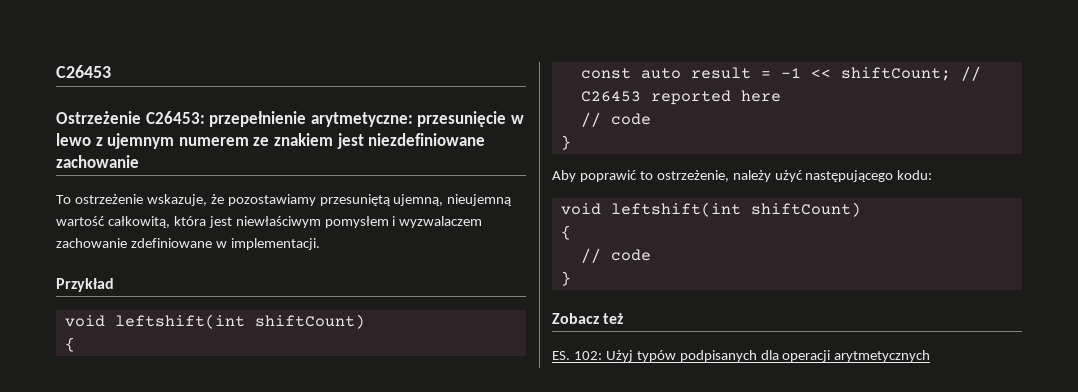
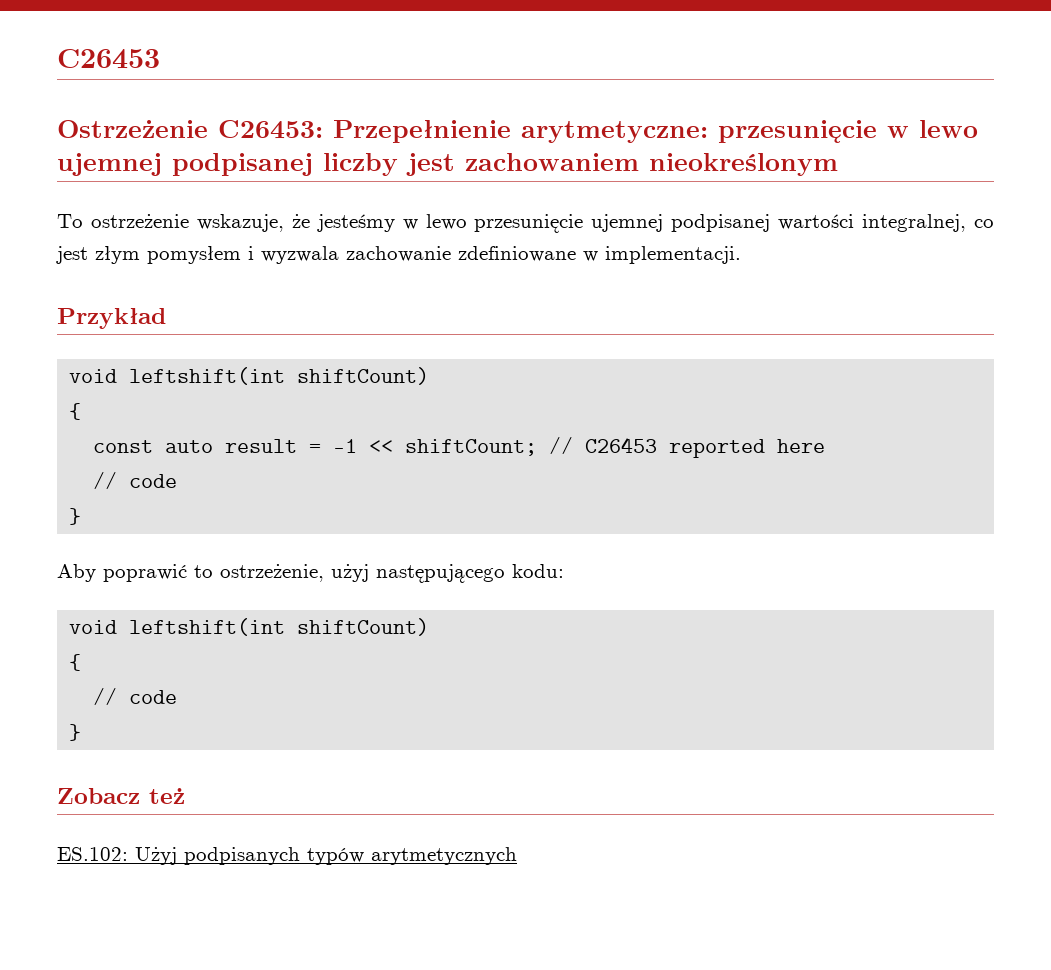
[209,111,307,127] przepełnienie -> [333,120,511,143] Przepełnienie
[95,133,486,149] [56,155,139,168] [56,194,513,206] [56,216,321,228] z ujemnym numerem ze znakiem jest niezdefiniowane zachowanie // To ostrzeżenie wskazuje, że pozostawiamy przesuniętą ujemną, nieujemną wartość całkowitą, która jest niewłaściwym -> [57,153,838,176] [57,214,994,233] [56,246,140,264] ujemnej podpisanej liczby jest zachowaniem nieokreślonym // To ostrzeżenie wskazuje, że jesteśmy w lewo przesunięcie ujemnej podpisanej wartości integralnej, co jest złym
[399,216,483,228] wyzwalaczem -> [261,246,339,264] wyzwala
[732,170,803,182] należy użyć -> [331,564,369,582] użyj
[552,350,831,362] ES. 102: Użyj typów podpisanych dla operacji -> [57,847,364,865] ES.102: Użyj podpisanych typów

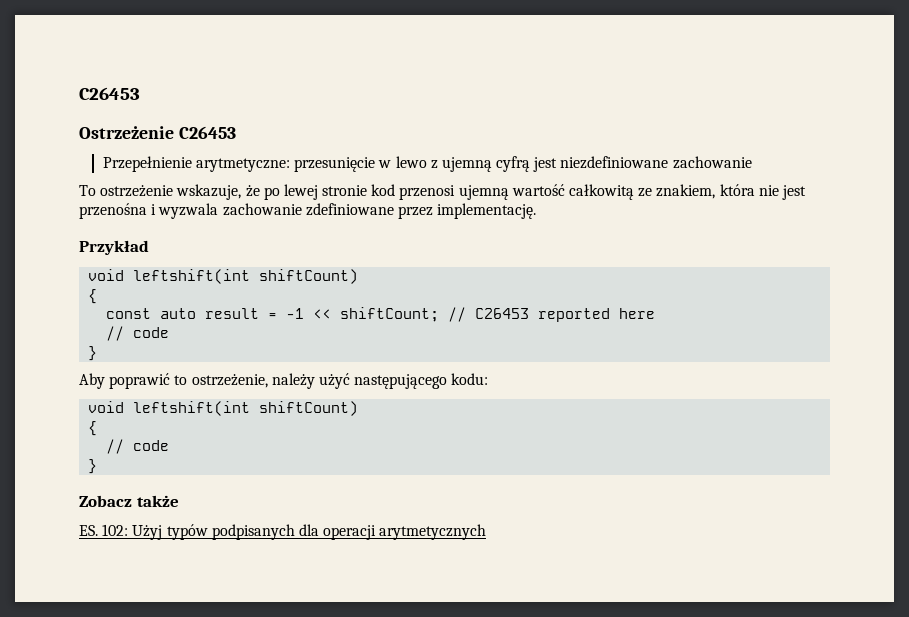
[218,120,323,139] C26453: -> [178,126,236,139] C26453 //
[57,153,838,176] [57,214,994,233] [56,246,241,264] ujemnej podpisanej liczby jest zachowaniem nieokreślonym // To ostrzeżenie wskazuje, że jesteśmy w lewo przesunięcie ujemnej podpisanej wartości integralnej, co jest złym pomysłem -> [430,156,752,172] [79,184,806,200] [79,203,147,219] z ujemną cyfrą jest niezdefiniowane zachowanie // To ostrzeżenie wskazuje, że po lewej stronie kod przenosi ujemną wartość całkowitą ze znakiem, która nie jest przenośna
[583,246,741,264] w implementacji. -> [397,203,537,219] przez implementację.
[331,564,369,582] użyj -> [271,373,350,389] należy użyć
[149,788,185,804] [57,847,364,865] też // ES.102: Użyj podpisanych typów -> [136,495,179,507] [79,524,377,540] także // ES. 102: Użyj typów podpisanych dla operacji

